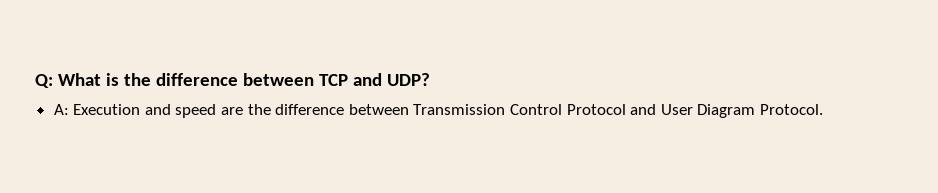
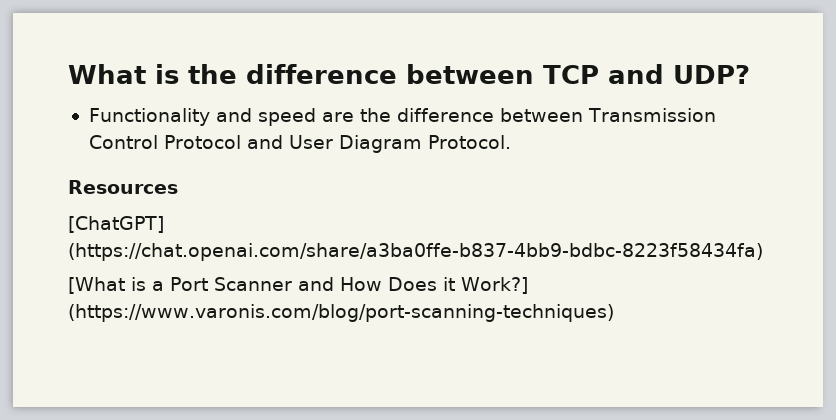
[35,74,53,88] Q: -> (68, 74) none
[53,104,141,115] A: Execution -> [88,108,210,126] Functionality
(823, 109) none -> [68,180,178,194] [68,216,164,233] [68,243,763,261] [68,277,528,294] [68,304,614,322] // Resources // [ChatGPT] (https://chat.openai.com/share/a3ba0ffe-b837-4bb9-bdbc-8223f58434fa) // [What is a Port Scanner and How Does it Work?] (https://www.varonis.com/blog/port-scanning-techniques)

